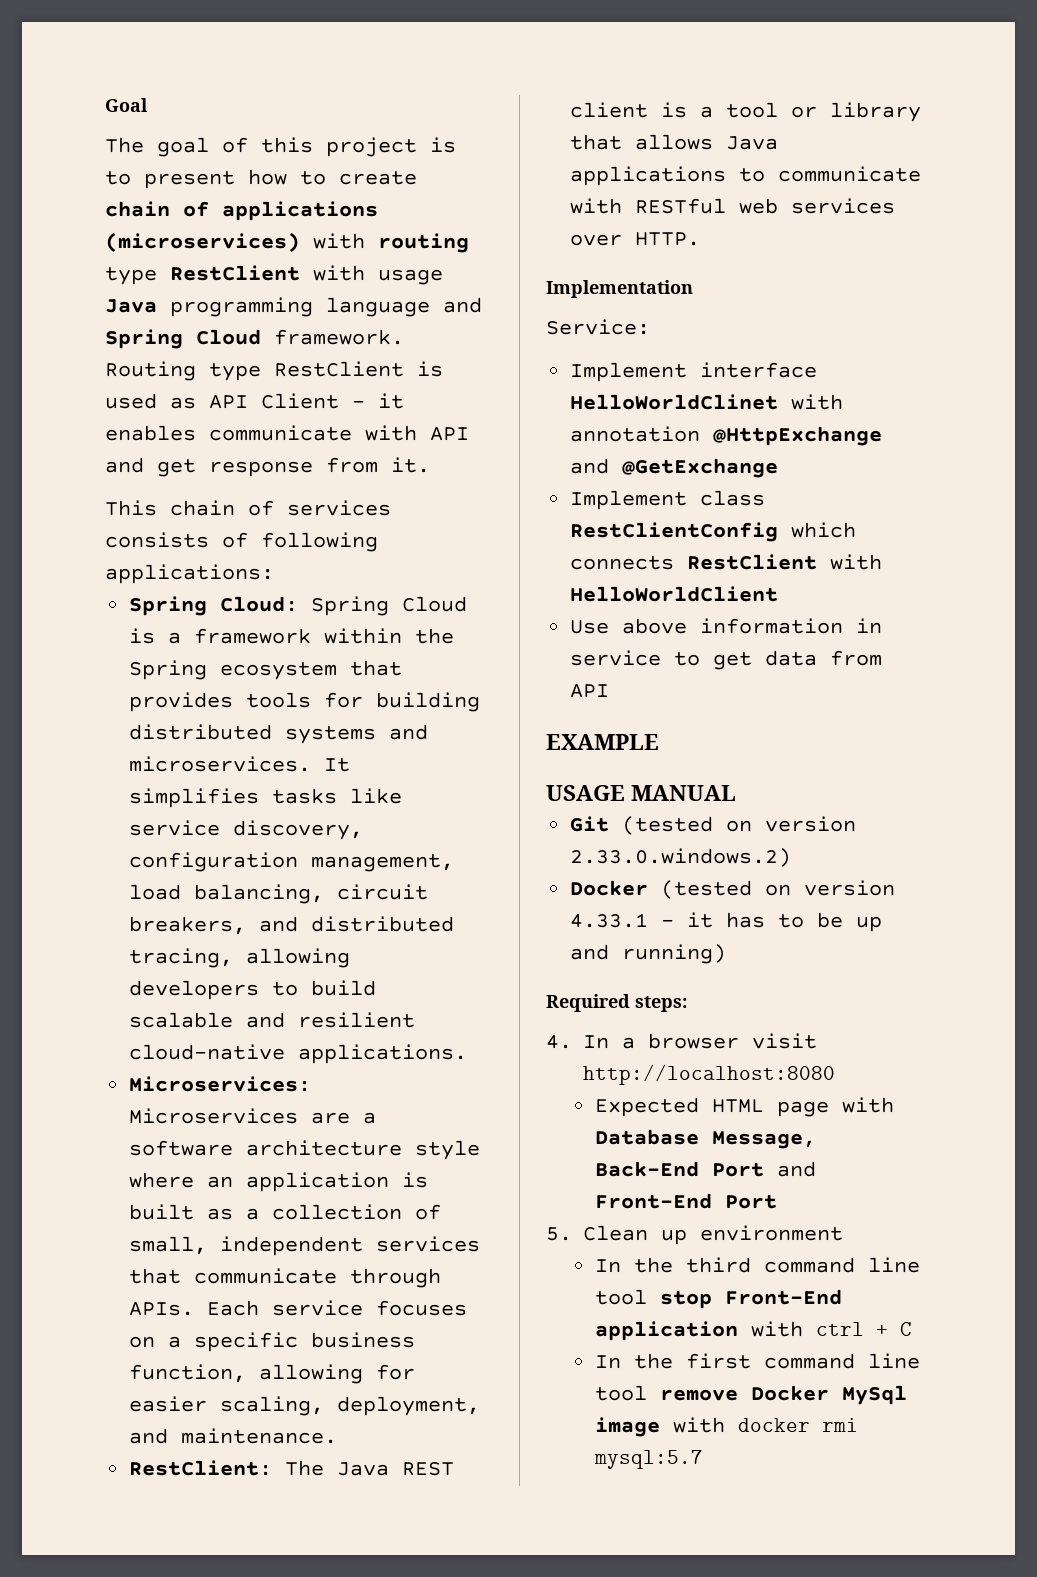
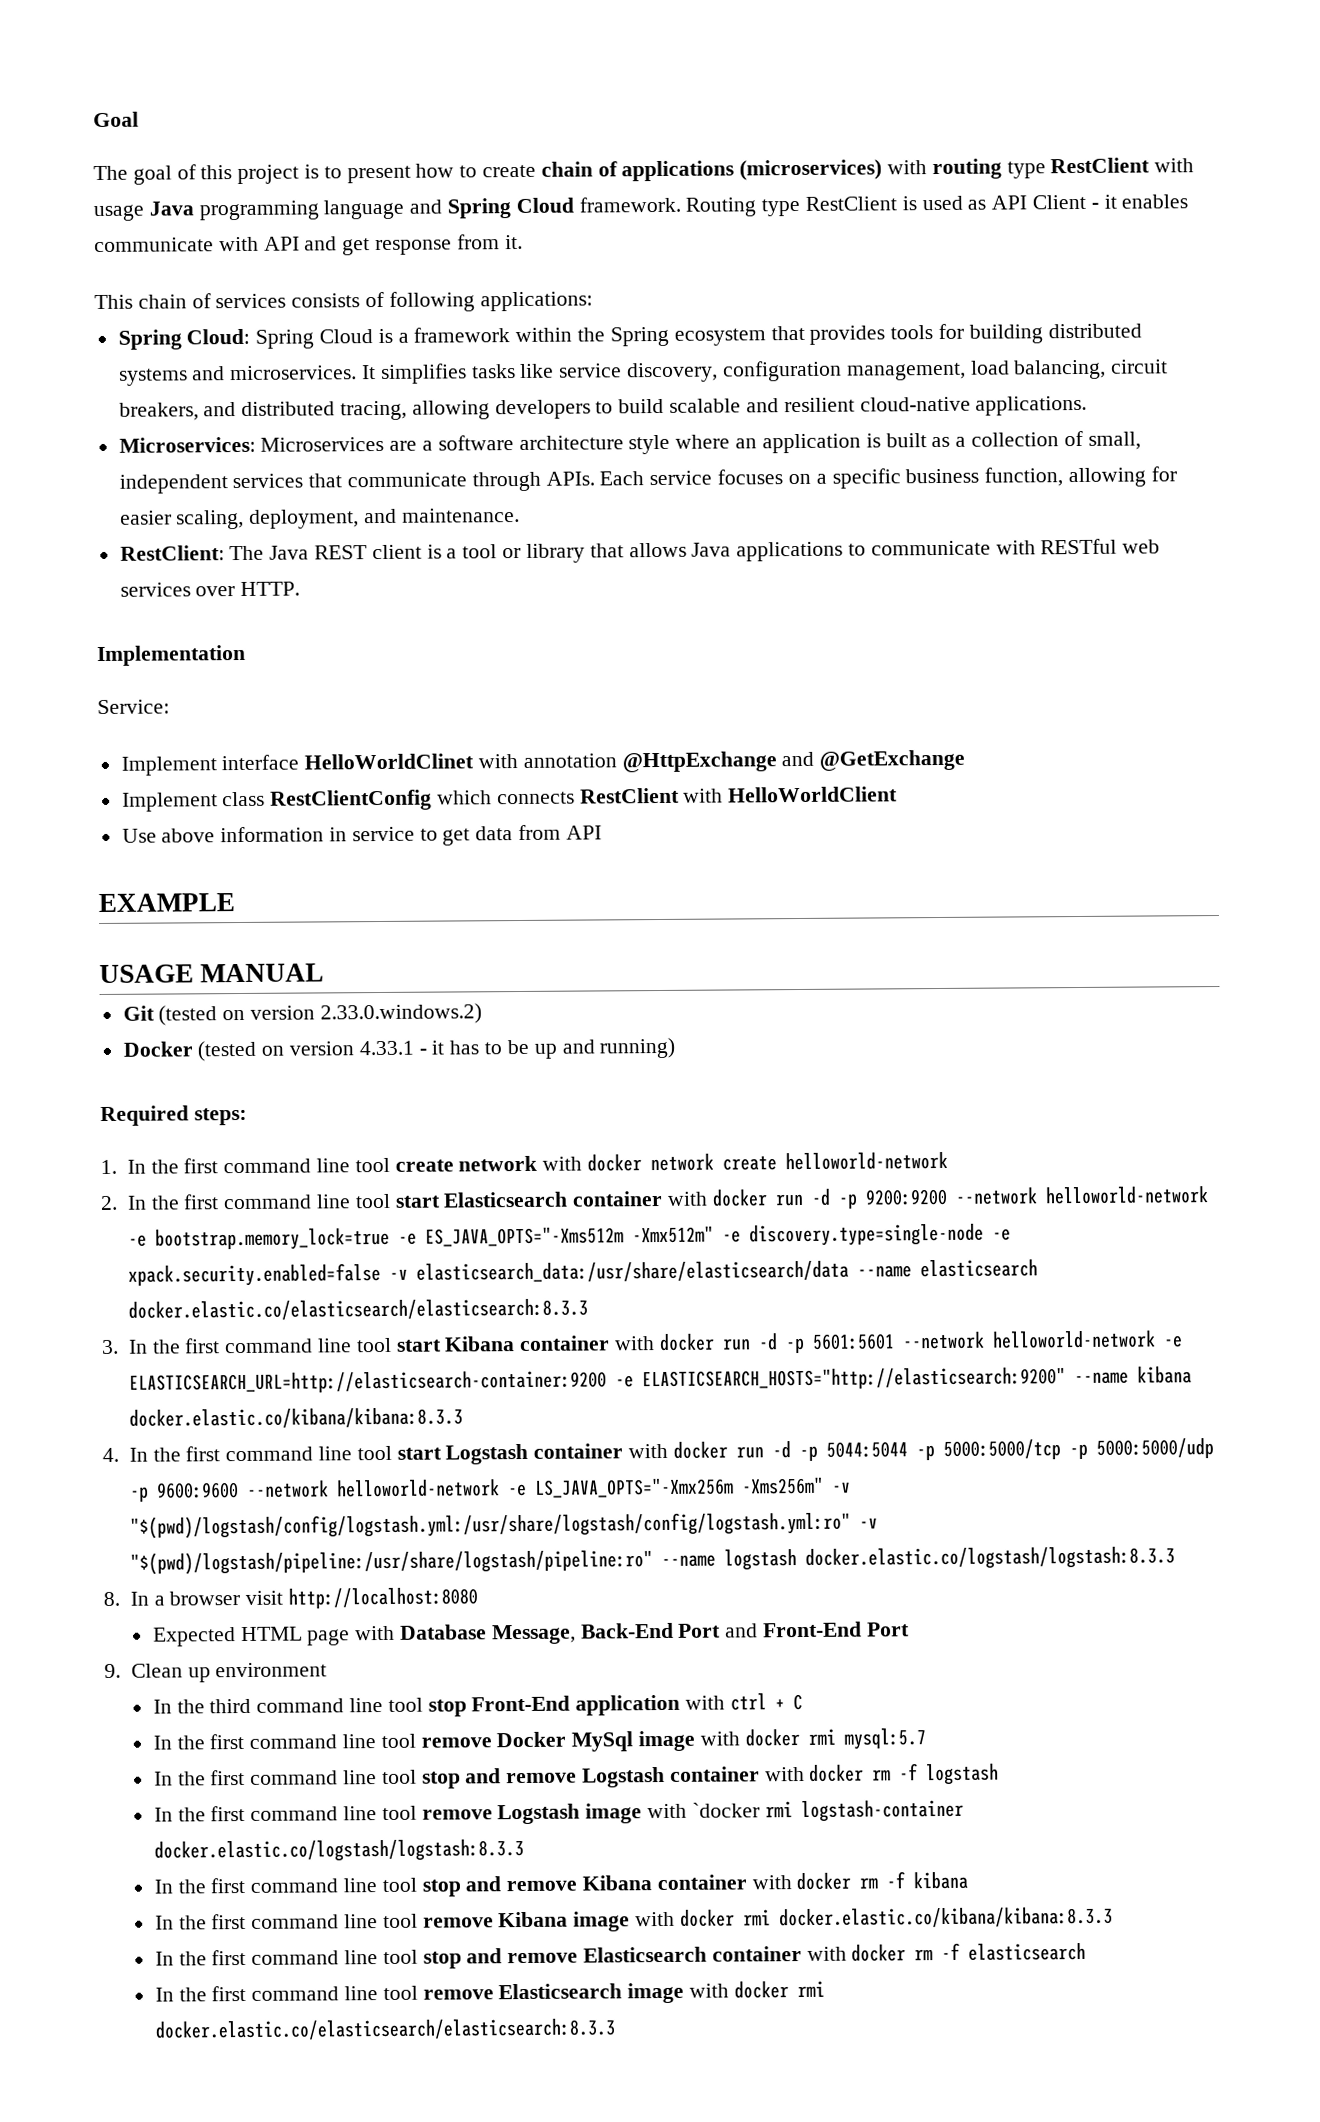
[546,1035,572,1049] 4. -> [100,1151,948,1175] [100,1186,1209,1211] [127,1223,1011,1251] [127,1259,1038,1287] [127,1298,588,1321] [101,1330,1183,1354] [128,1366,1192,1394] [128,1407,463,1429] [102,1438,1214,1465] [129,1476,851,1502] [129,1511,878,1539] [129,1546,1175,1575] [103,1591,120,1606] 1. In the first command line tool create network with docker network create helloworld-network // 2. In the first command line tool start Elasticsearch container with docker run -d -p 9200:9200 --network helloworld-network -e bootstrap.memory_lock=true -e ES_JAVA_OPTS="-Xms512m -Xmx512m" -e discovery.type=single-node -e xpack.security.enabled=false -v elasticsearch_data:/usr/share/elasticsearch/data --name elasticsearch docker.elastic.co/elasticsearch/elasticsearch:8.3.3 // 3. In the first command line tool start Kibana container with docker run -d -p 5601:5601 --network helloworld-network -e ELASTICSEARCH_URL=http://elasticsearch-container:9200 -e ELASTICSEARCH_HOSTS="http://elasticsearch:9200" --name kibana docker.elastic.co/kibana/kibana:8.3.3 // 4. In the first command line tool start Logstash container with docker run -d -p 5044:5044 -p 5000:5000/tcp -p 5000:5000/udp -p 9600:9600 --network helloworld-network -e LS_JAVA_OPTS="-Xmx256m -Xms256m" -v "$(pwd)/logstash/config/logstash.yml:/usr/share/logstash/config/logstash.yml:ro" -v "$(pwd)/logstash/pipeline:/usr/share/logstash/pipeline:ro" --name logstash docker.elastic.co/logstash/logstash:8.3.3 // 8.
[546,1227,572,1241] 5. -> [104,1663,121,1678] 9.
(704, 1459) none -> [153,1763,1000,1789] [153,1799,964,1825] [153,1838,524,1863] [153,1871,969,1897] [154,1906,1113,1932] [154,1942,1087,1969] [154,1980,825,2004] [154,2018,615,2041] // In the first command line tool stop and remove Logstash container with docker rm -f logstash // In the first command line tool remove Logstash image with `docker rmi logstash-container docker.elastic.co/logstash/logstash:8.3.3 // In the first command line tool stop and remove Kibana container with docker rm -f kibana // In the first command line tool remove Kibana image with docker rmi docker.elastic.co/kibana/kibana:8.3.3 // In the first command line tool stop and remove Elasticsearch container with docker rm -f elasticsearch // In the first command line tool remove Elasticsearch image with docker rmi docker.elastic.co/elasticsearch/elasticsearch:8.3.3

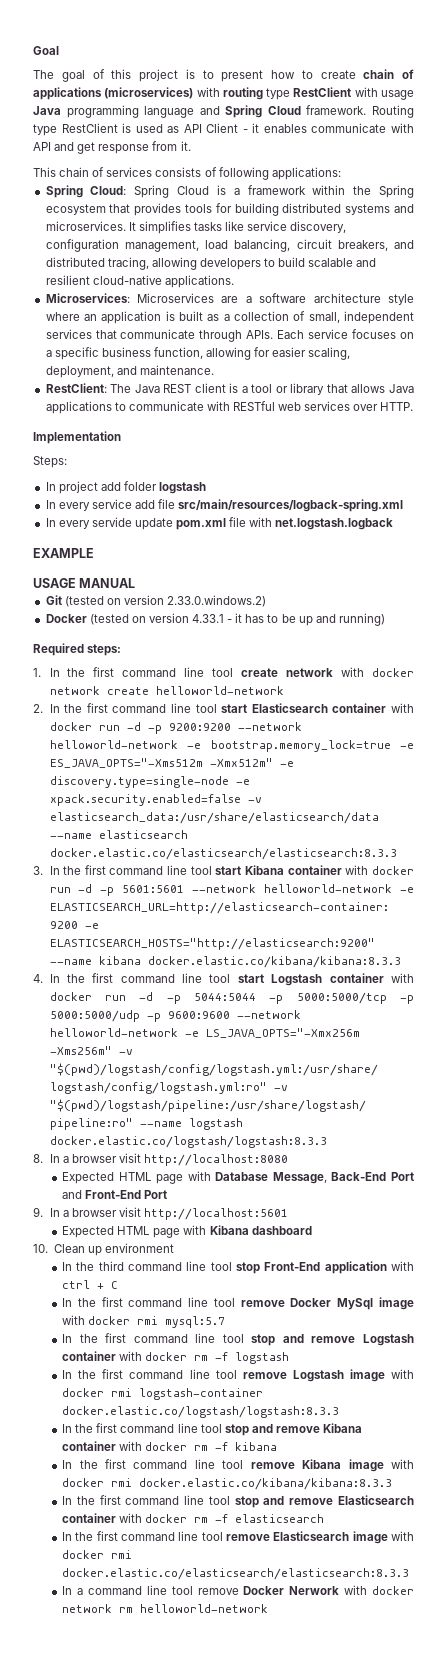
[97,699,170,715] [120,749,966,776] [121,786,899,812] [121,824,602,846] Service: // Implement interface HelloWorldClinet with annotation @HttpExchange and @GetExchange // Implement class RestClientConfig which connects RestClient with HelloWorldClient // Use above information in service to get data from API -> [33,456,67,468] [45,481,207,494] [45,499,404,512] [45,517,394,530] Steps: // In project add folder logstash // In every service add file src/main/resources/logback-spring.xml // In every servide update pom.xml file with net.logstash.logback
(121, 1670) none -> [49,1207,288,1220] [62,1225,312,1238] [33,1244,48,1253] In a browser visit http://localhost:5601 // Expected HTML page with Kibana dashboard // 10.
[691,1802,760,1818] `docker -> [62,1388,105,1397] docker
(615, 2029) none -> [62,1585,414,1595] [62,1604,269,1613] // In a command line tool remove Docker Nerwork with docker network rm helloworld-network

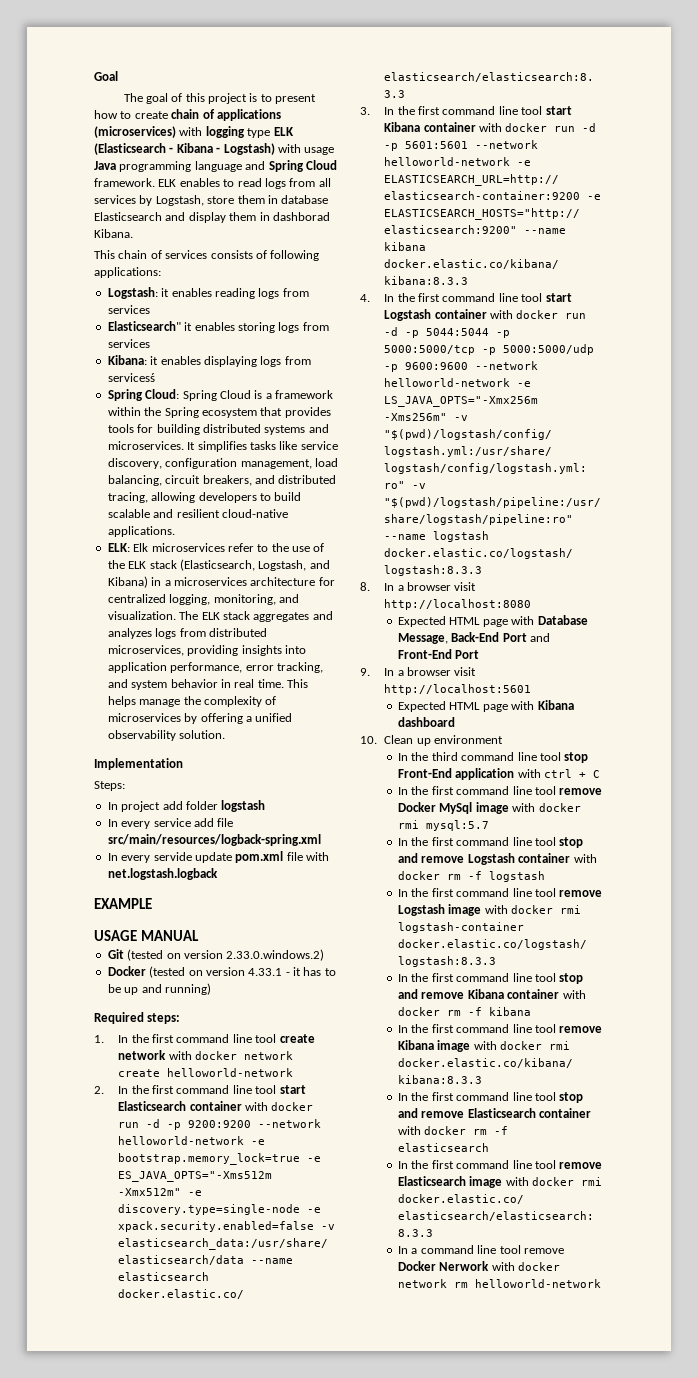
[222,87,352,100] routing type RestClient -> [205,126,294,138] [94,143,275,155] logging type ELK (Elasticsearch - Kibana - Logstash)
[371,105,414,118] [33,123,414,136] [33,141,191,154] Routing type RestClient is used as API Client - it enables communicate with API and get response from it. -> [158,178,331,189] [94,195,329,206] [94,212,330,223] [94,229,133,238] ELK enables to read logs from all services by Logstash, store them in database Elasticsearch and display them in dashborad Kibana.
(341, 173) none -> [107,287,309,299] [107,305,150,314] [107,321,329,333] [107,339,150,348] [107,355,311,367] [107,373,155,382] // Logstash: it enables reading logs from services // Elasticsearch" it enables storing logs from services // Kibana: it enables displaying logs from servicesś
[45,293,414,305] [45,311,414,324] [45,329,414,342] [45,347,351,360] [45,365,214,378] [45,383,415,395] [45,401,414,414] Microservices: Microservices are a software architecture style where an application is built as a collection of small, independent services that communicate through APIs. Each service focuses on a specific business function, allowing for easier scaling, deployment, and maintenance. // RestClient: The Java REST client is a tool or library that allows Java applications to communicate with RESTful web services over HTTP. -> [107,543,325,552] [107,559,330,571] [107,576,335,588] [107,594,299,605] [107,611,333,622] [107,628,267,639] [107,645,306,656] [107,662,323,673] [107,679,308,690] [107,696,277,707] [107,713,293,724] [107,730,226,741] ELK: Elk microservices refer to the use of the ELK stack (Elasticsearch, Logstash, and Kibana) in a microservices architecture for centralized logging, monitoring, and visualization. The ELK stack aggregates and analyzes logs from distributed microservices, providing insights into application performance, error tracking, and system behavior in real time. This helps manage the complexity of microservices by offering a unified observability solution.

